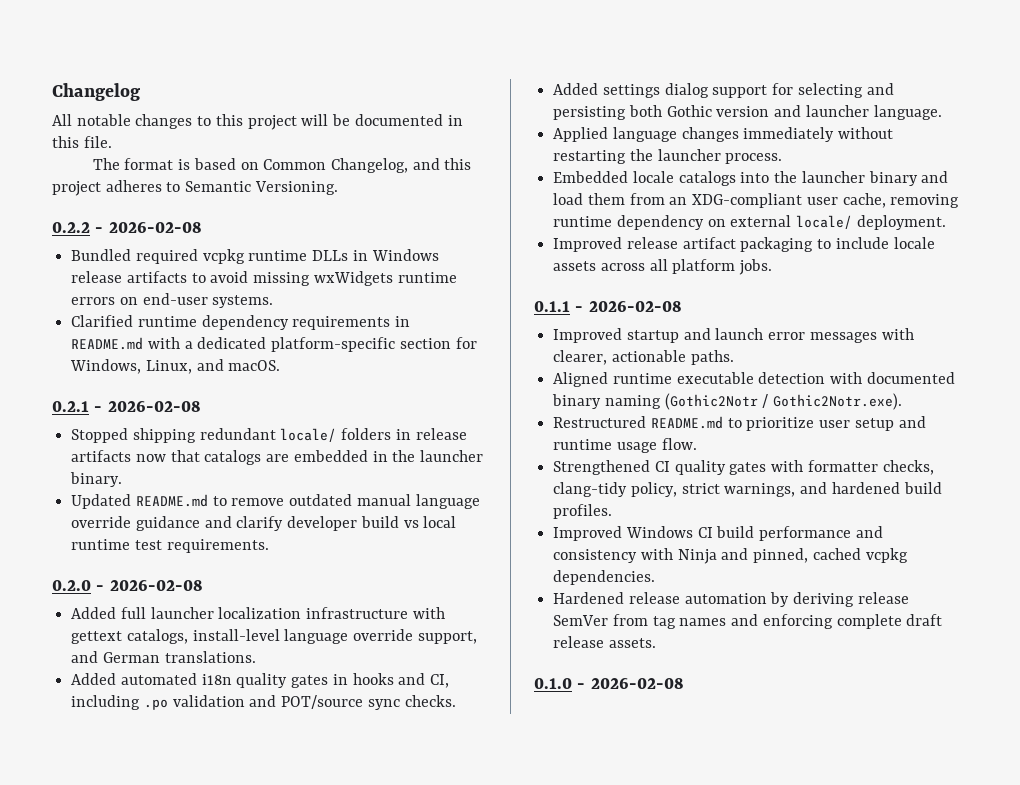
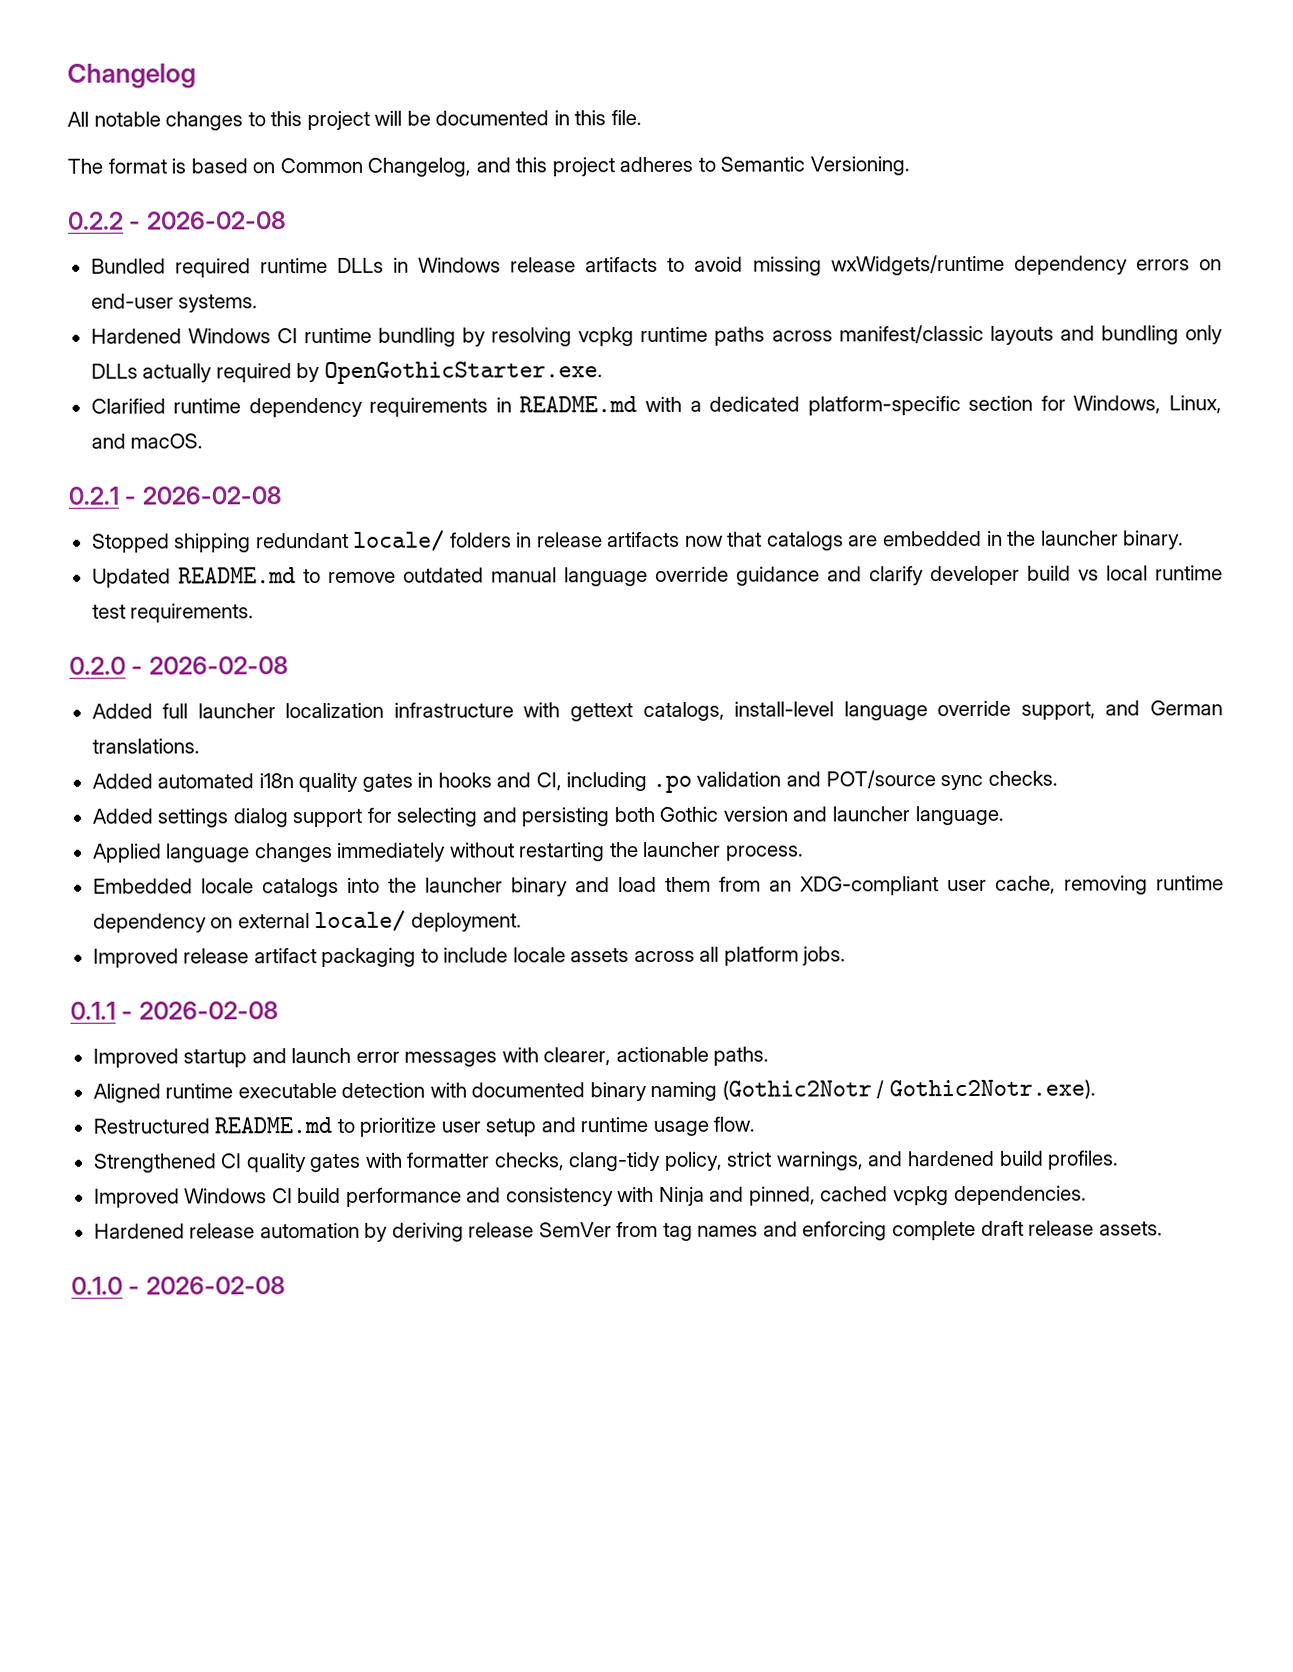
[202,249,245,264] vcpkg -> (251, 268) none
[313,271,457,286] wxWidgets runtime -> [830,254,1128,276] wxWidgets/runtime dependency
(274, 301) none -> [90,324,1223,347] [90,361,603,385] // Hardened Windows CI runtime bundling by resolving vcpkg runtime paths across manifest/classic layouts and bundling only DLLs actually required by OpenGothicStarter.exe.

